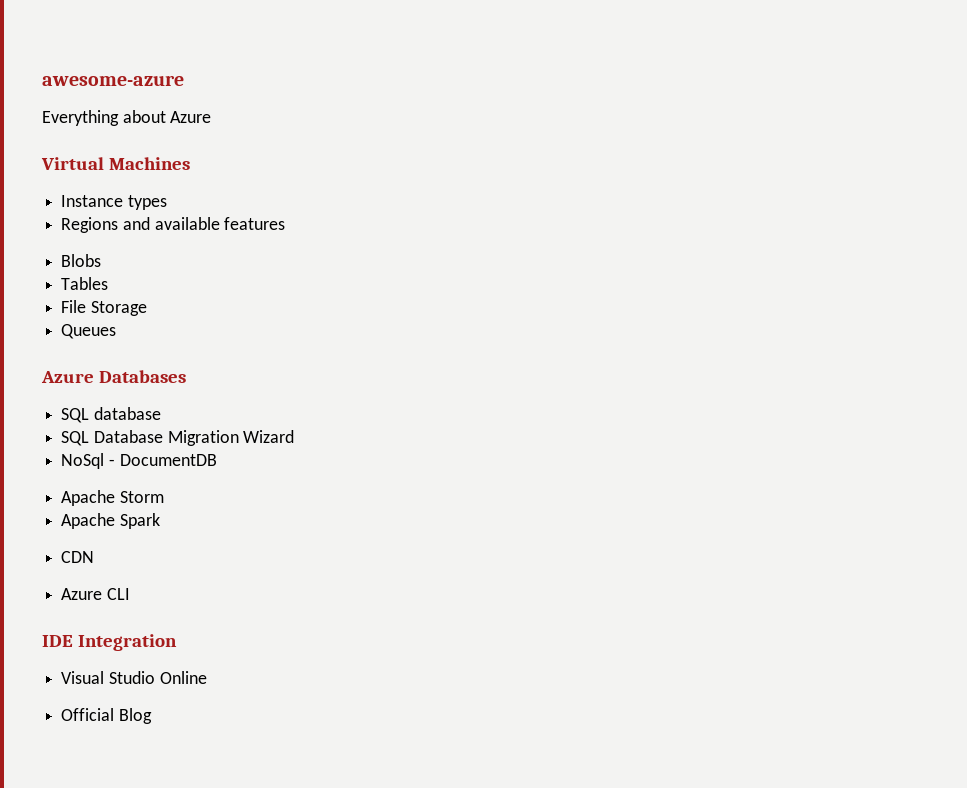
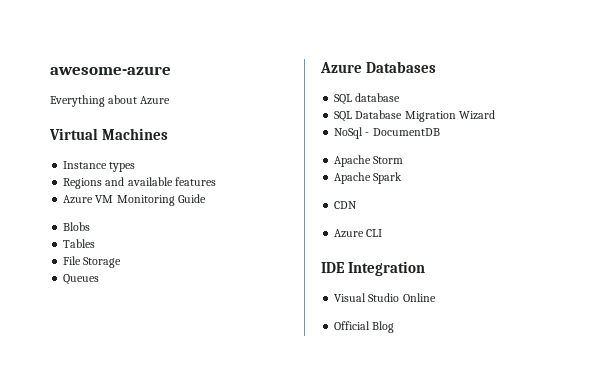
(286, 223) none -> [63,194,206,206] // Azure VM Monitoring Guide

